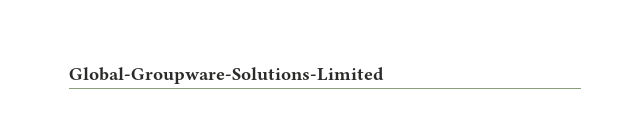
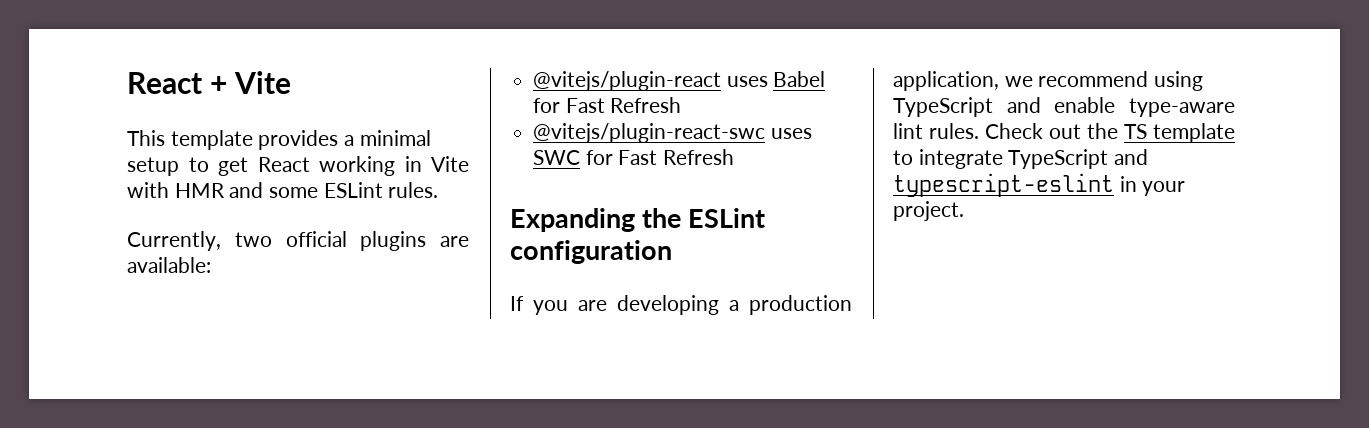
[69,67,384,84] Global-Groupware-Solutions-Limited -> [127,71,291,94] [127,130,431,150] [127,156,469,176] [127,182,439,198] [127,231,469,251] [127,257,211,273] [533,71,826,91] [533,97,682,113] [533,123,812,143] [533,149,735,165] [510,208,766,232] [510,240,672,264] [510,295,852,315] [893,71,1204,91] [893,97,1235,117] [893,123,1235,143] [893,149,1149,169] [893,173,1186,197] [893,201,964,221] React + Vite // This template provides a minimal setup to get React working in Vite with HMR and some ESLint rules. // Currently, two official plugins are available: // @vitejs/plugin-react uses Babel for Fast Refresh // @vitejs/plugin-react-swc uses SWC for Fast Refresh // Expanding the ESLint configuration // If you are developing a production application, we recommend using TypeScript and enable type-aware lint rules. Check out the TS template to integrate TypeScript and typescript-eslint in your project.

